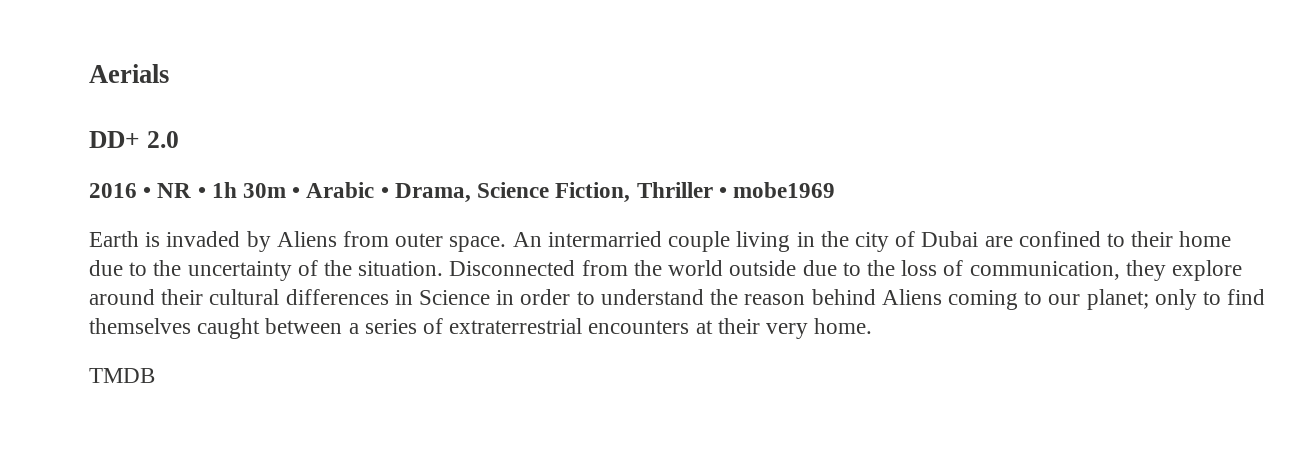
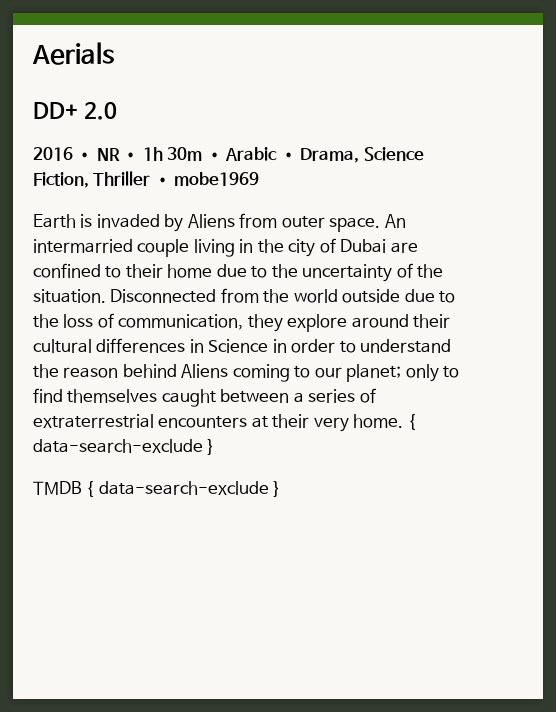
[89,368,155,383] // TMDB -> [407,414,416,430] [33,439,216,455] [33,481,282,497] { data-search-exclude } // TMDB { data-search-exclude }

